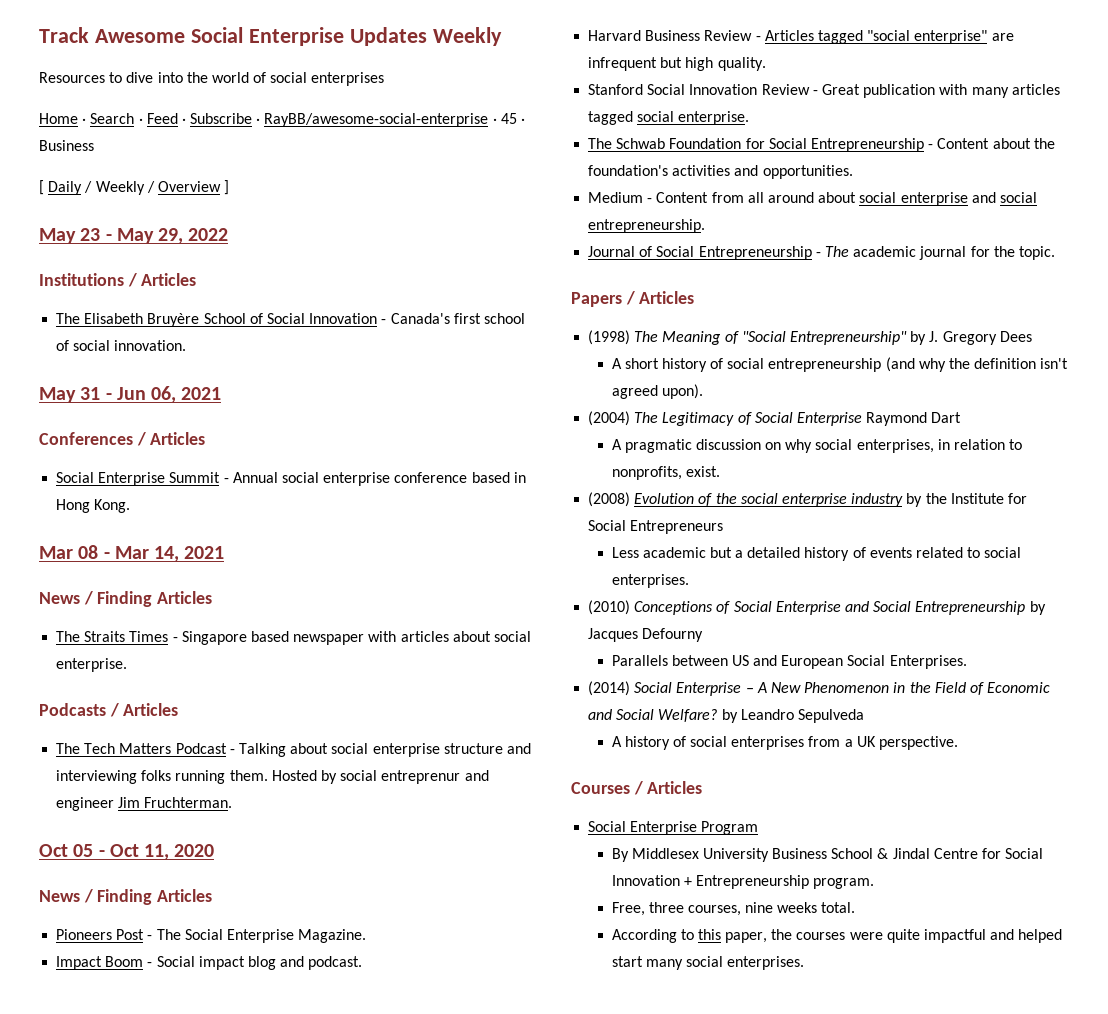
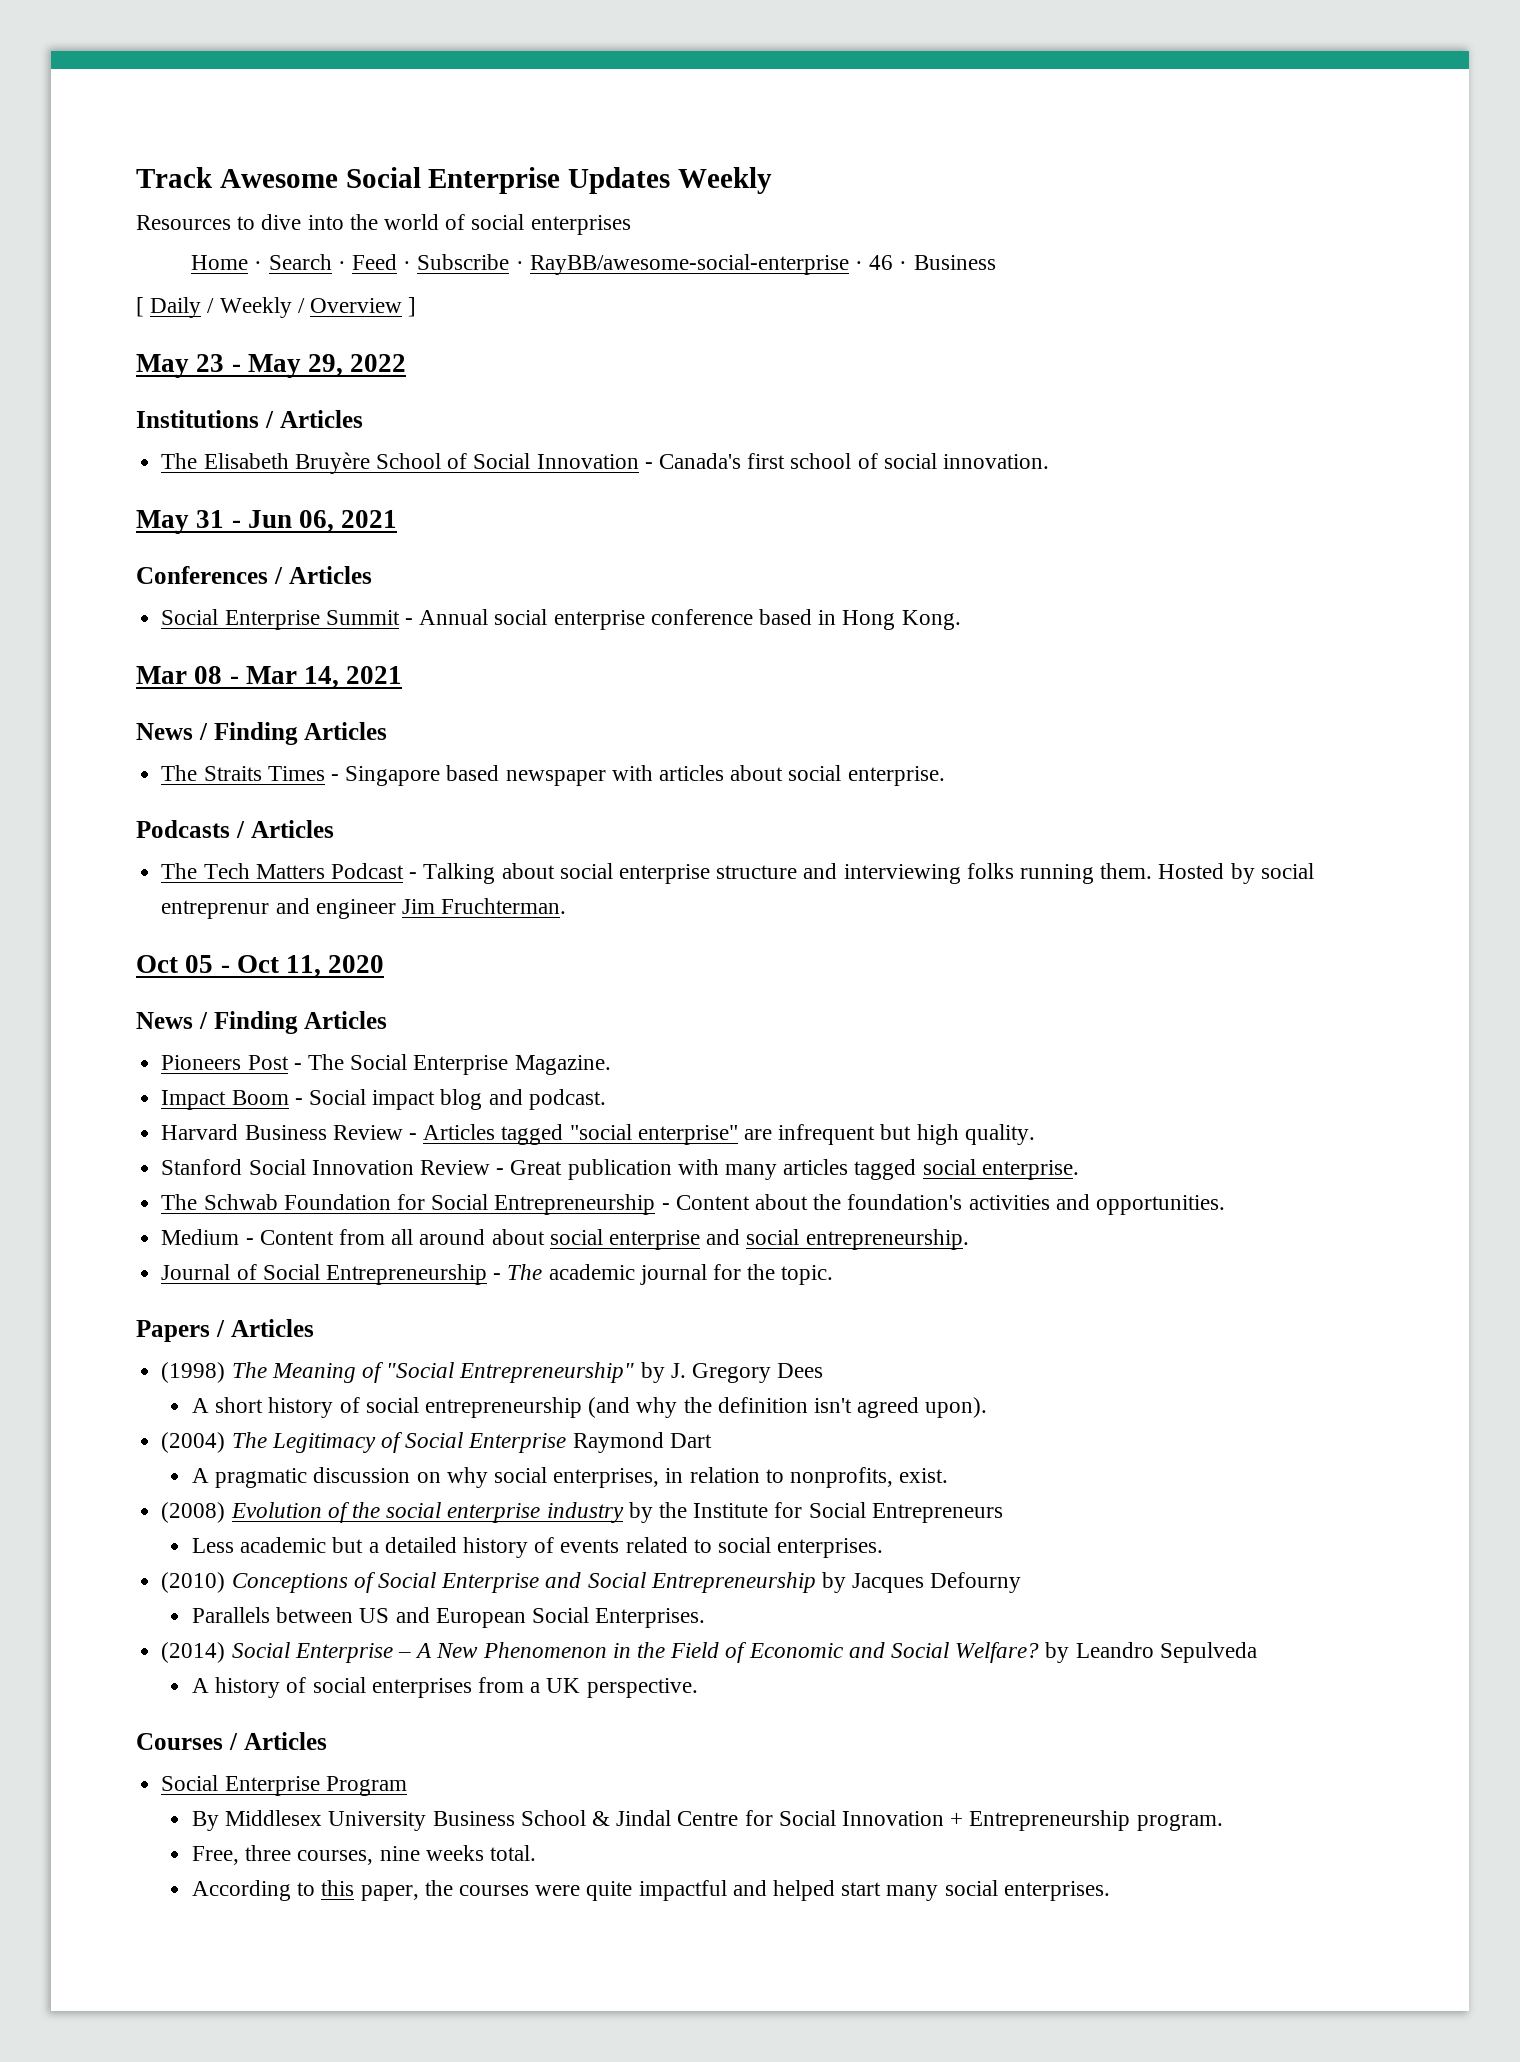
[500,113,517,124] 45 -> [869,255,894,270] 46

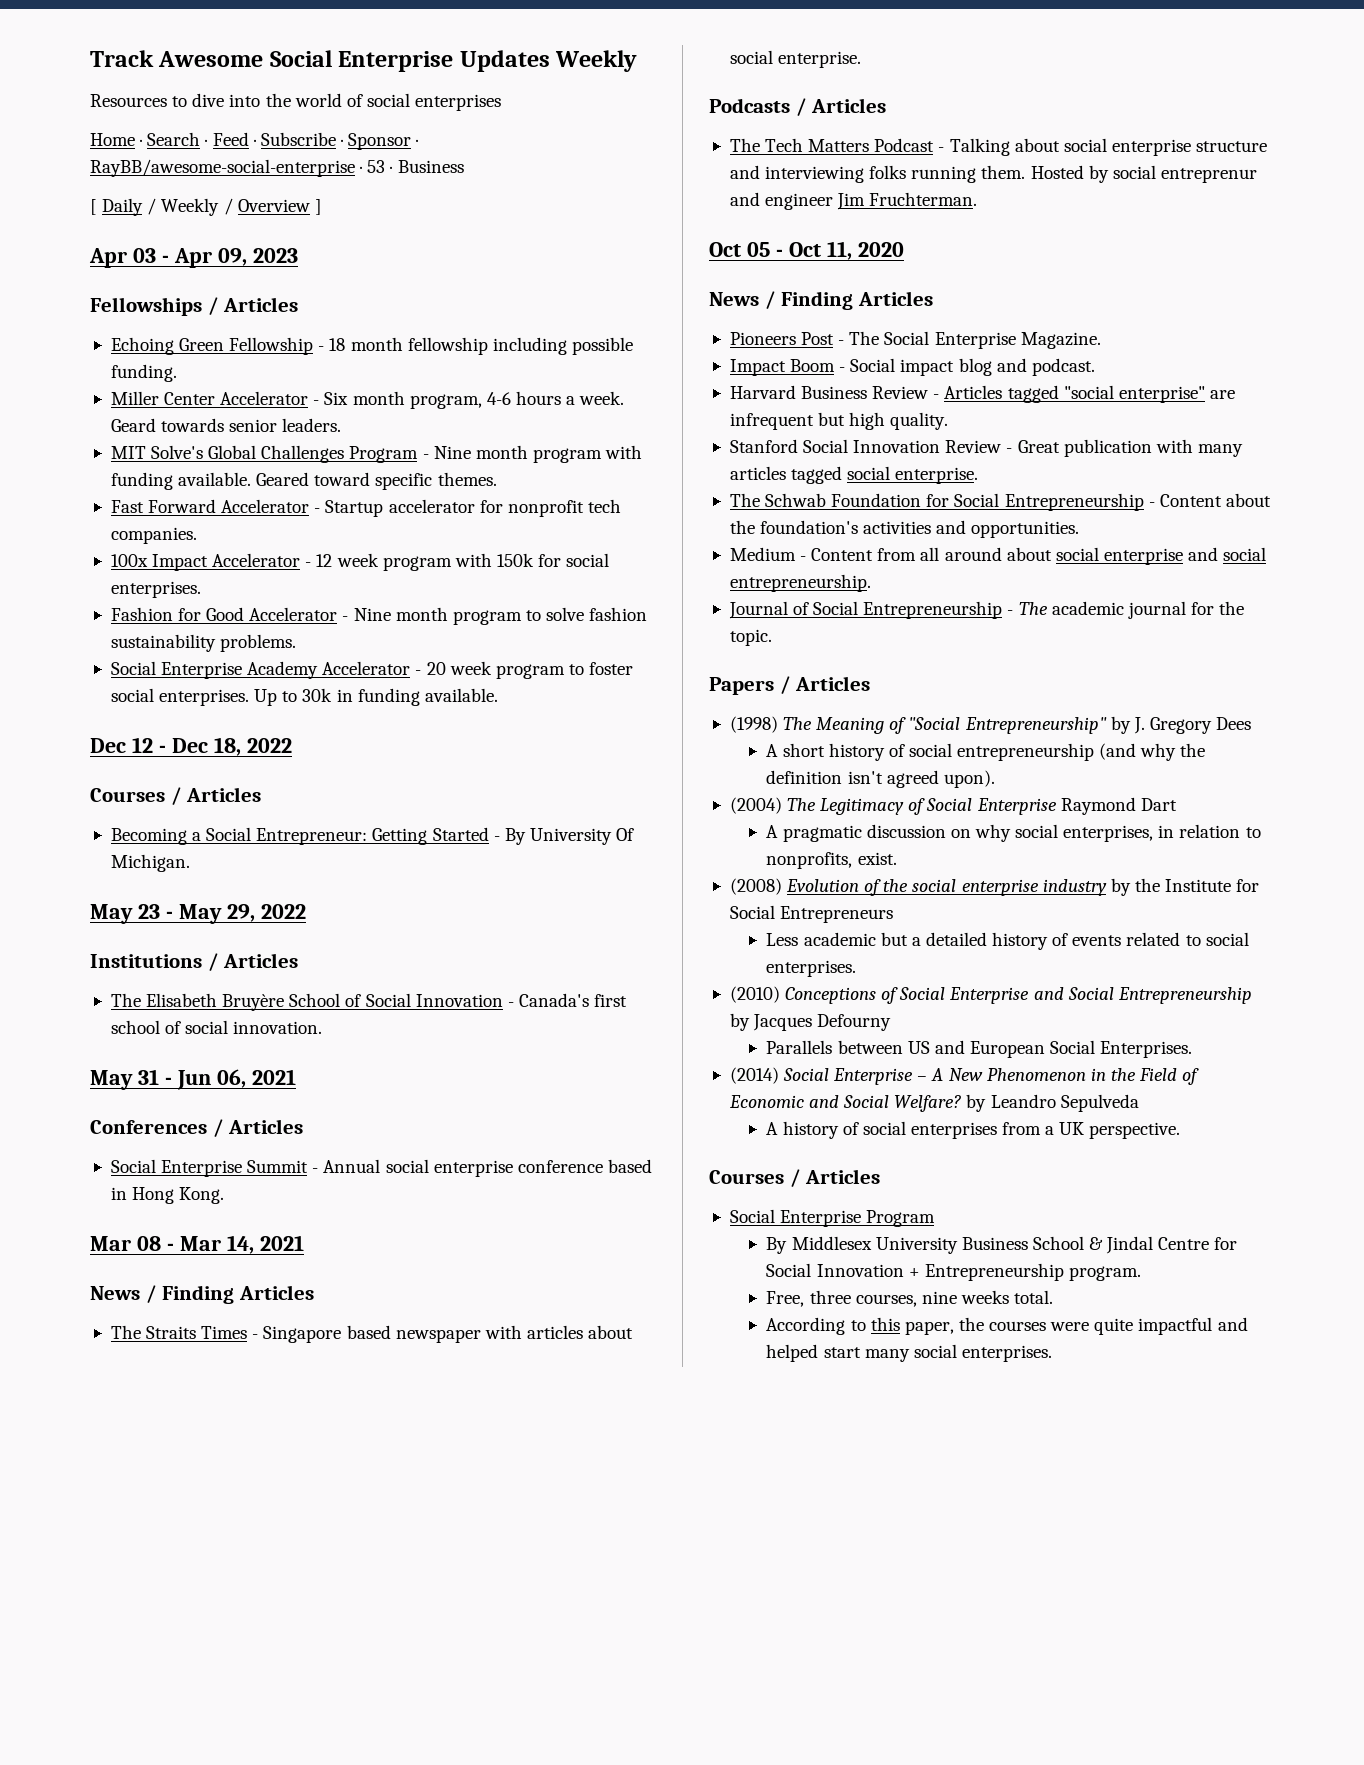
(524, 265) none -> [348,133,420,150] Sponsor ·
[869,255,894,270] 46 -> [367,160,386,173] 53
(417, 307) none -> [89,248,298,268] [90,297,299,316] [110,337,633,355] [110,364,177,382] [110,391,625,409] [110,418,342,432] [110,445,643,463] [110,472,497,490] [110,499,621,517] [110,527,197,544] [110,553,610,571] [110,581,201,598] [110,607,648,625] [110,634,297,652] [110,661,634,679] [110,688,498,706] [90,737,292,756] [90,787,262,805] [110,827,635,845] [110,854,190,872] // Apr 03 - Apr 09, 2023 // Fellowships / Articles // Echoing Green Fellowship - 18 month fellowship including possible funding. // Miller Center Accelerator - Six month program, 4-6 hours a week. Geard towards senior leaders. // MIT Solve's Global Challenges Program - Nine month program with funding available. Geared toward specific themes. // Fast Forward Accelerator - Startup accelerator for nonprofit tech companies. // 100x Impact Accelerator - 12 week program with 150k for social enterprises. // Fashion for Good Accelerator - Nine month program to solve fashion sustainability problems. // Social Enterprise Academy Accelerator - 20 week program to foster social enterprises. Up to 30k in funding available. // Dec 12 - Dec 18, 2022 // Courses / Articles // Becoming a Social Entrepreneur: Getting Started - By University Of Michigan.

